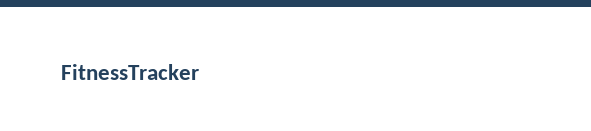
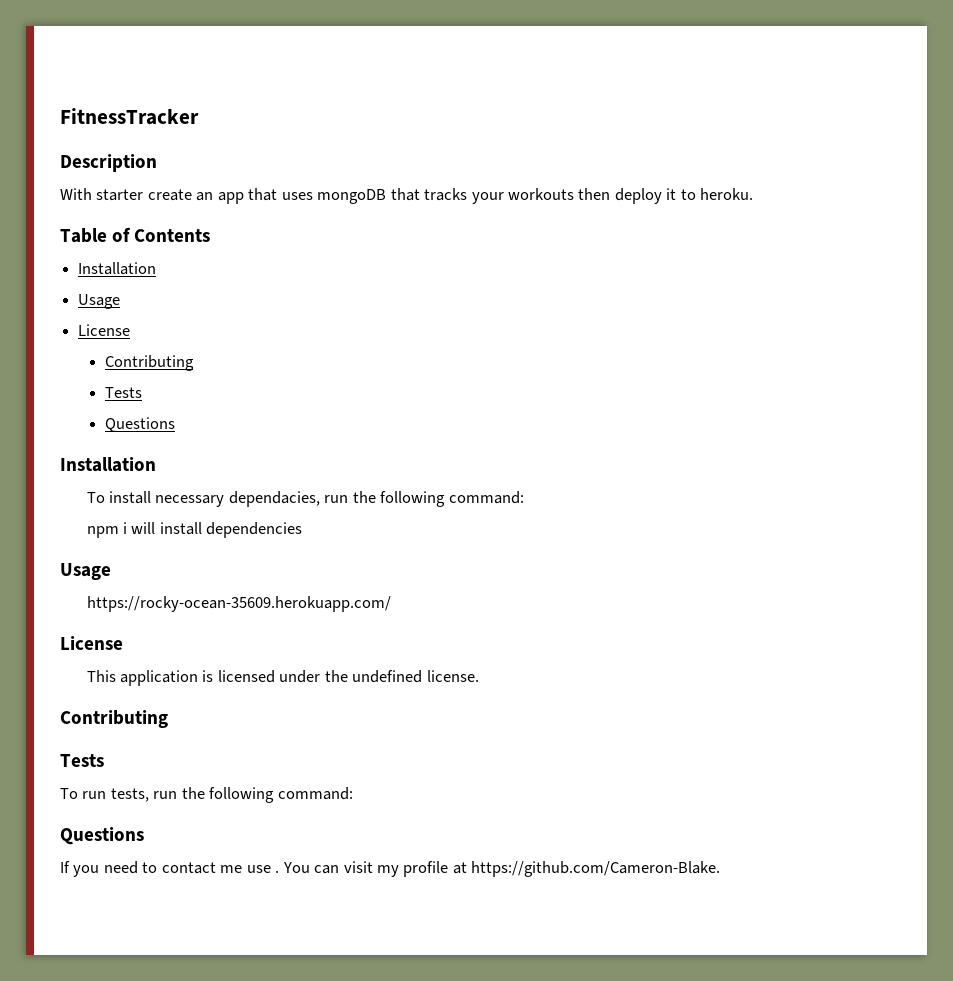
(199, 72) none -> [60,154,157,172] [60,188,754,204] [60,227,211,243] [78,262,157,275] [78,294,121,309] [78,324,131,336] [104,355,194,371] [104,387,142,398] [104,417,175,432] [60,457,156,472] [86,491,524,507] [86,522,303,538] [60,563,111,580] [86,596,391,612] [60,636,123,650] [86,670,479,686] [60,710,168,728] [60,754,104,767] [60,787,353,803] [60,827,144,845] [60,861,721,877] // Description // With starter create an app that uses mongoDB that tracks your workouts then deploy it to heroku. // Table of Contents // Installation // Usage // License // Contributing // Tests // Questions // Installation // To install necessary dependacies, run the following command: // npm i will install dependencies // Usage // https://rocky-ocean-35609.herokuapp.com/ // License // This application is licensed under the undefined license. // Contributing // Tests // To run tests, run the following command: // Questions // If you need to contact me use . You can visit my profile at https://github.com/Cameron-Blake.

